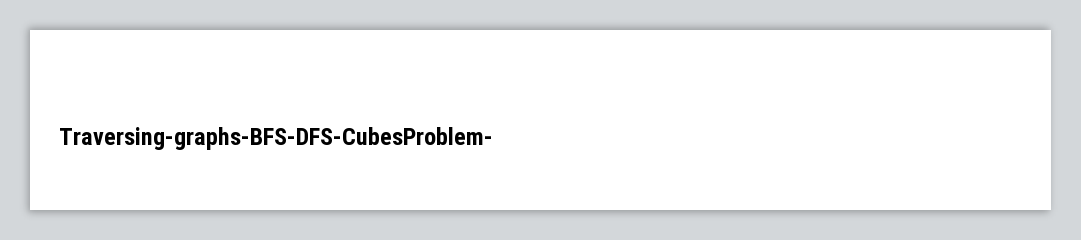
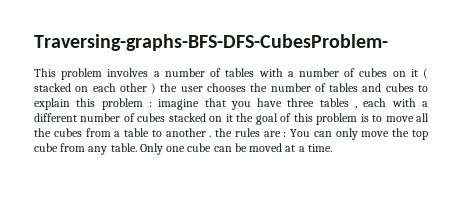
(493, 138) none -> [34,68,429,80] [34,83,428,94] [34,98,429,110] [34,113,429,125] [34,128,428,140] [34,143,332,155] // This problem involves a number of tables with a number of cubes on it ( stacked on each other ) the user chooses the number of tables and cubes to explain this problem : imagine that you have three tables , each with a different number of cubes stacked on it the goal of this problem is to move all the cubes from a table to another . the rules are : You can only move the top cube from any table. Only one cube can be moved at a time.

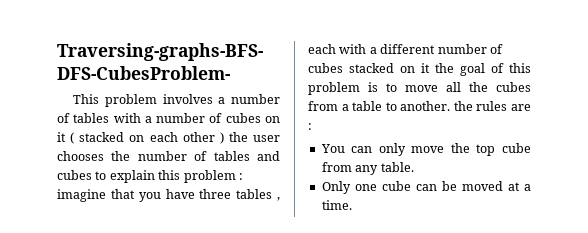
[165,128,212,137] another . -> [400,101,451,111] another.
(287, 134) none -> (312, 126) //
(137, 147) none -> (414, 167) //

